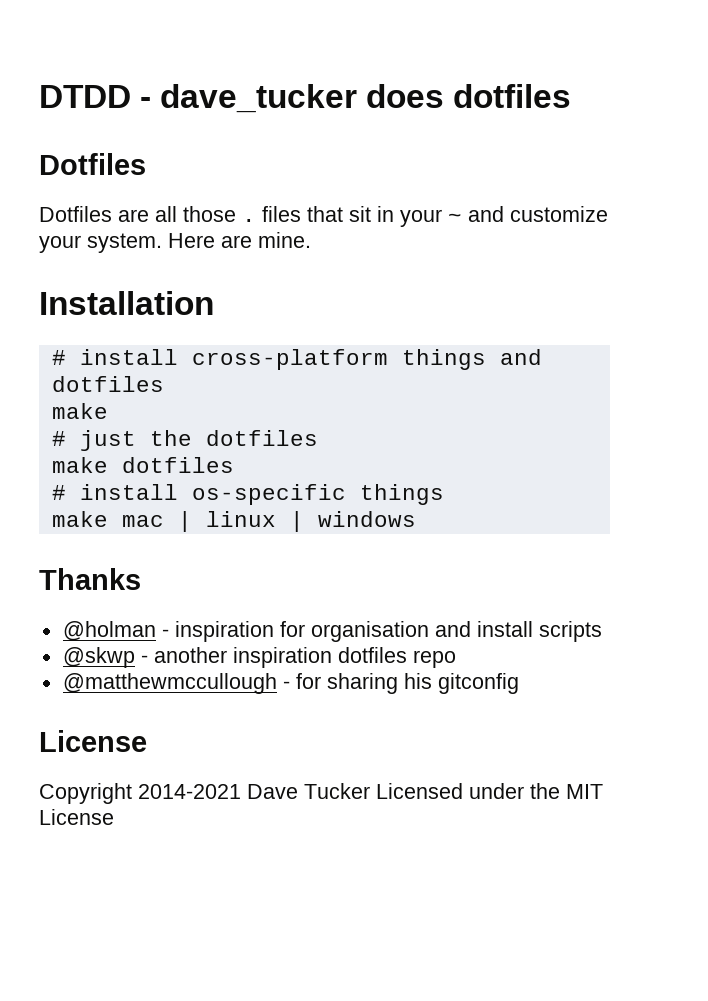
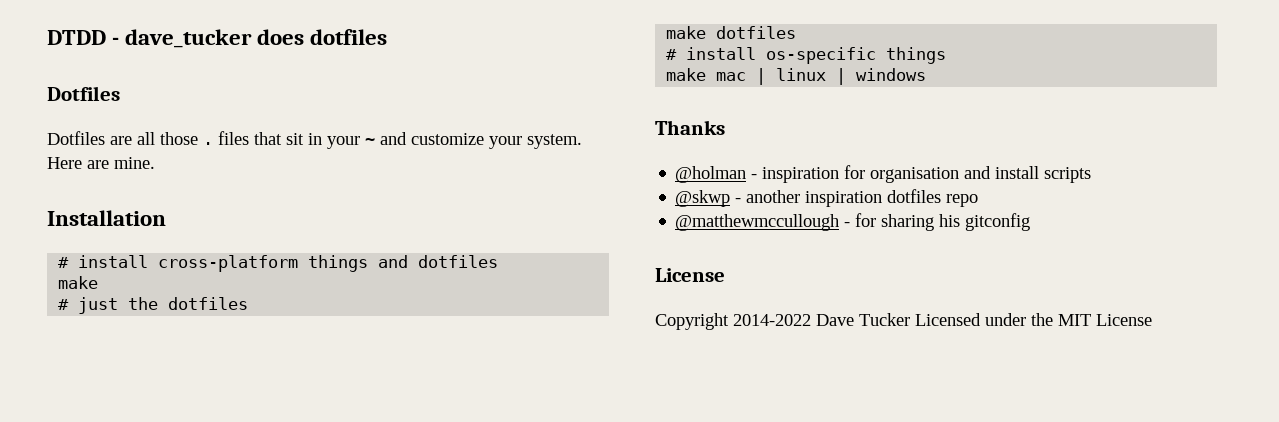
[138,784,241,799] 2014-2021 -> [733,314,811,326] 2014-2022

